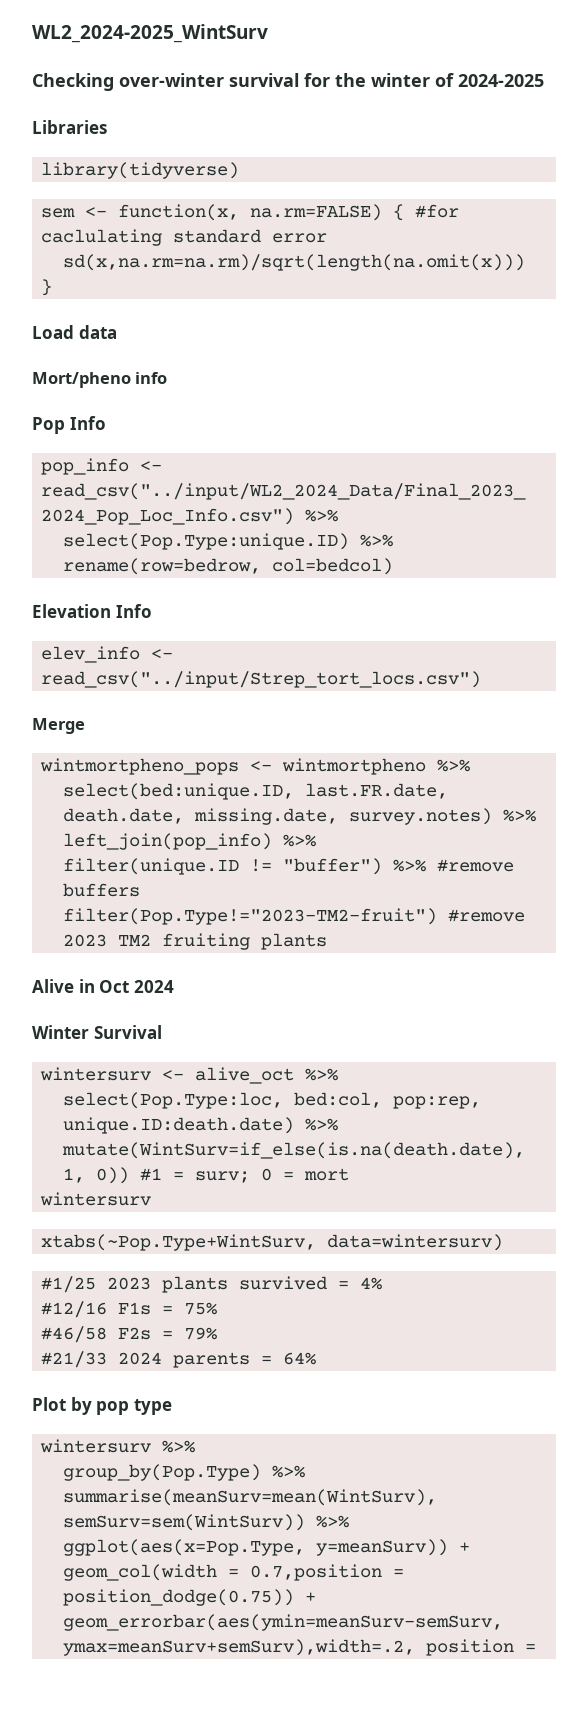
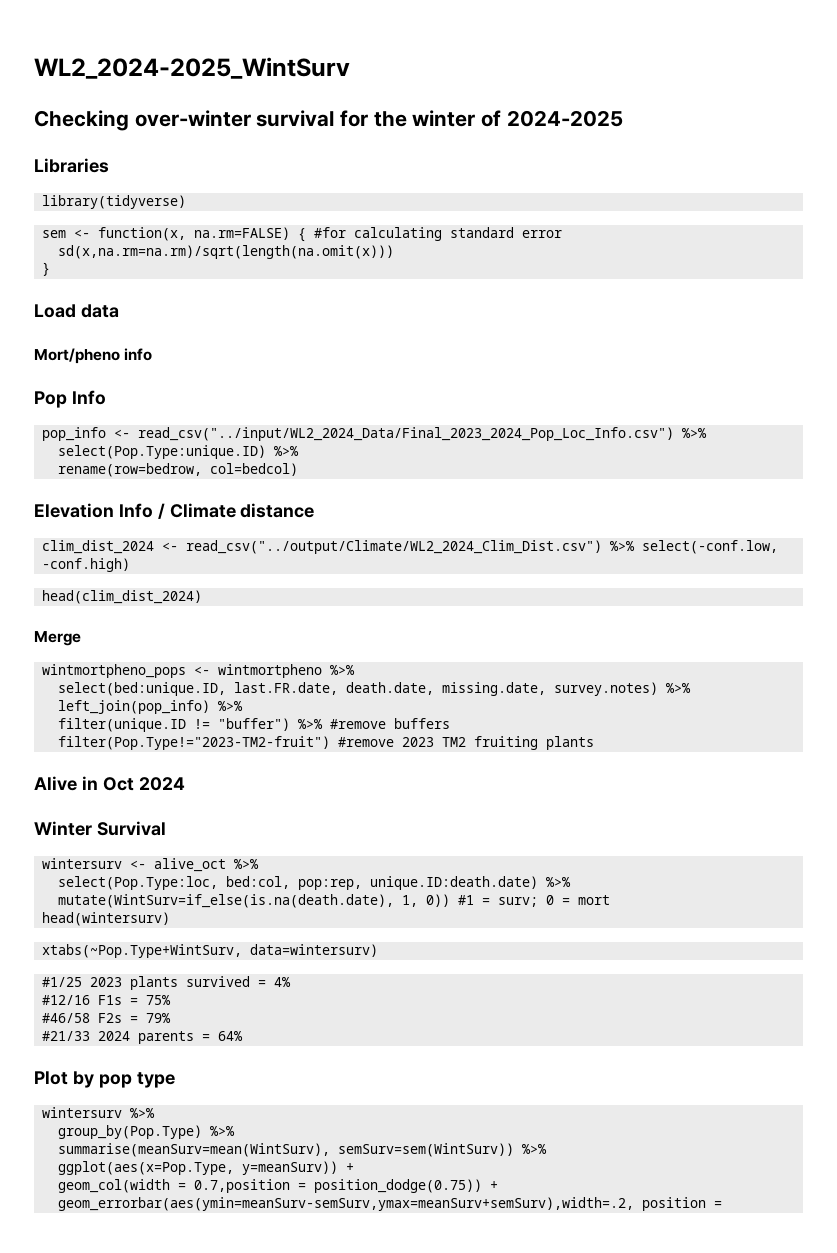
[41,229,163,246] caclulating -> [354,227,443,241] calculating
[41,646,174,663] [41,671,482,688] // elev_info <- read_csv("../input/Strep_tort_locs.csv") -> [157,503,315,519] [42,540,779,554] [42,558,131,572] [42,590,203,604] / Climate distance // clim_dist_2024 <- read_csv("../output/Climate/WL2_2024_Clim_Dist.csv") %>% select(-conf.low, -conf.high) // head(clim_dist_2024)
[40,1192,152,1206] wintersurv -> [42,912,171,926] head(wintersurv)

